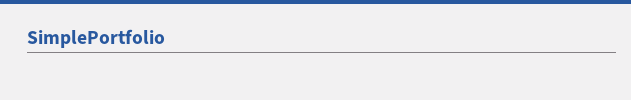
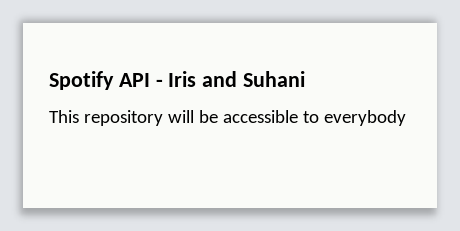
[27,29,165,48] SimplePortfolio -> [49,71,306,90] [49,110,406,126] Spotify API - Iris and Suhani // This repository will be accessible to everybody

